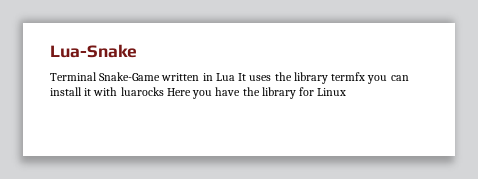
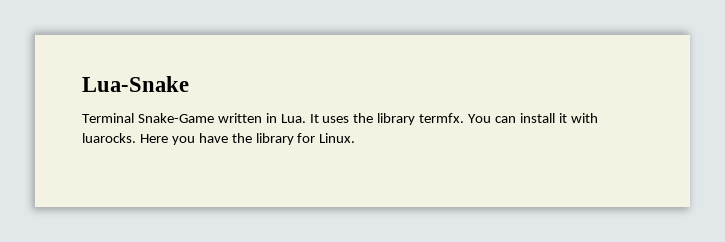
[215,73,235,81] Lua -> [280,114,306,123] Lua.
[331,72,388,84] termfx you -> [419,113,492,123] termfx. You
[120,87,164,96] luarocks -> [82,133,136,143] luarocks.
[317,88,347,96] Linux -> [319,133,356,143] Linux.

